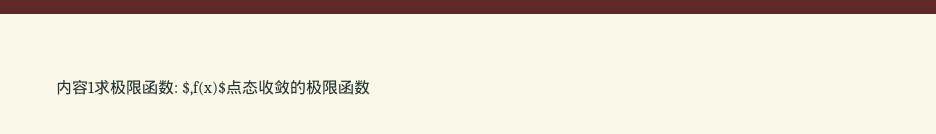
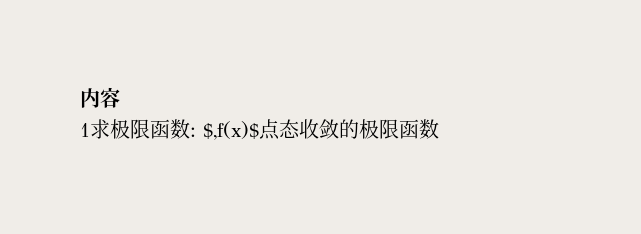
(88, 87) none -> (120, 97) //

